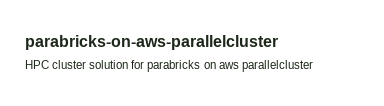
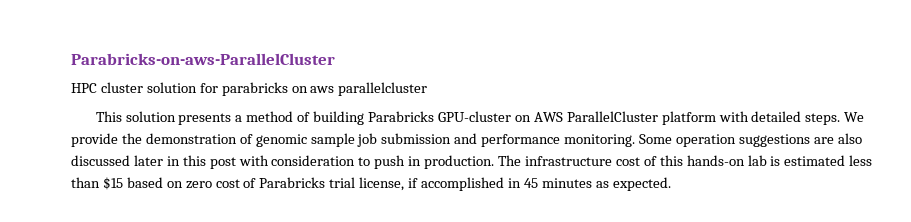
[25,35,278,50] parabricks-on-aws-parallelcluster -> [71,53,335,65] Parabricks-on-aws-ParallelCluster
(313, 66) none -> [95,111,865,125] [71,133,862,147] [71,155,873,169] [71,177,671,191] // This solution presents a method of building Parabricks GPU-cluster on AWS ParallelCluster platform with detailed steps. We provide the demonstration of genomic sample job submission and performance monitoring. Some operation suggestions are also discussed later in this post with consideration to push in production. The infrastructure cost of this hands-on lab is estimated less than $15 based on zero cost of Parabricks trial license, if accomplished in 45 minutes as expected.

